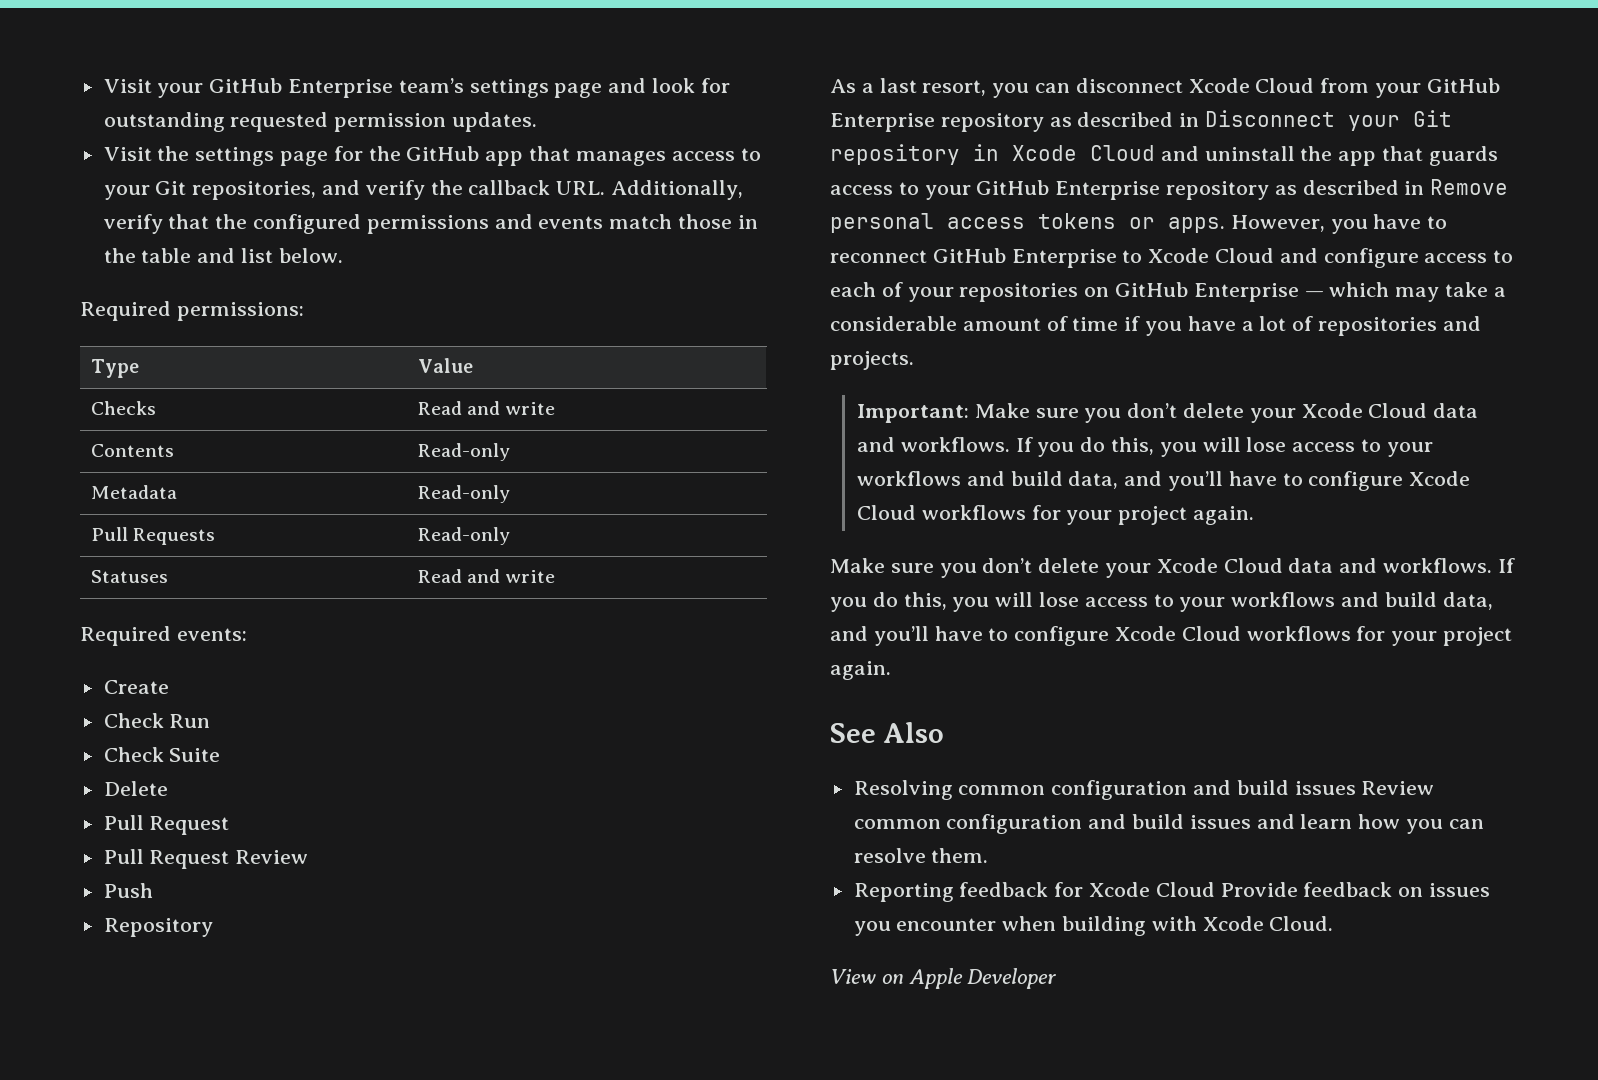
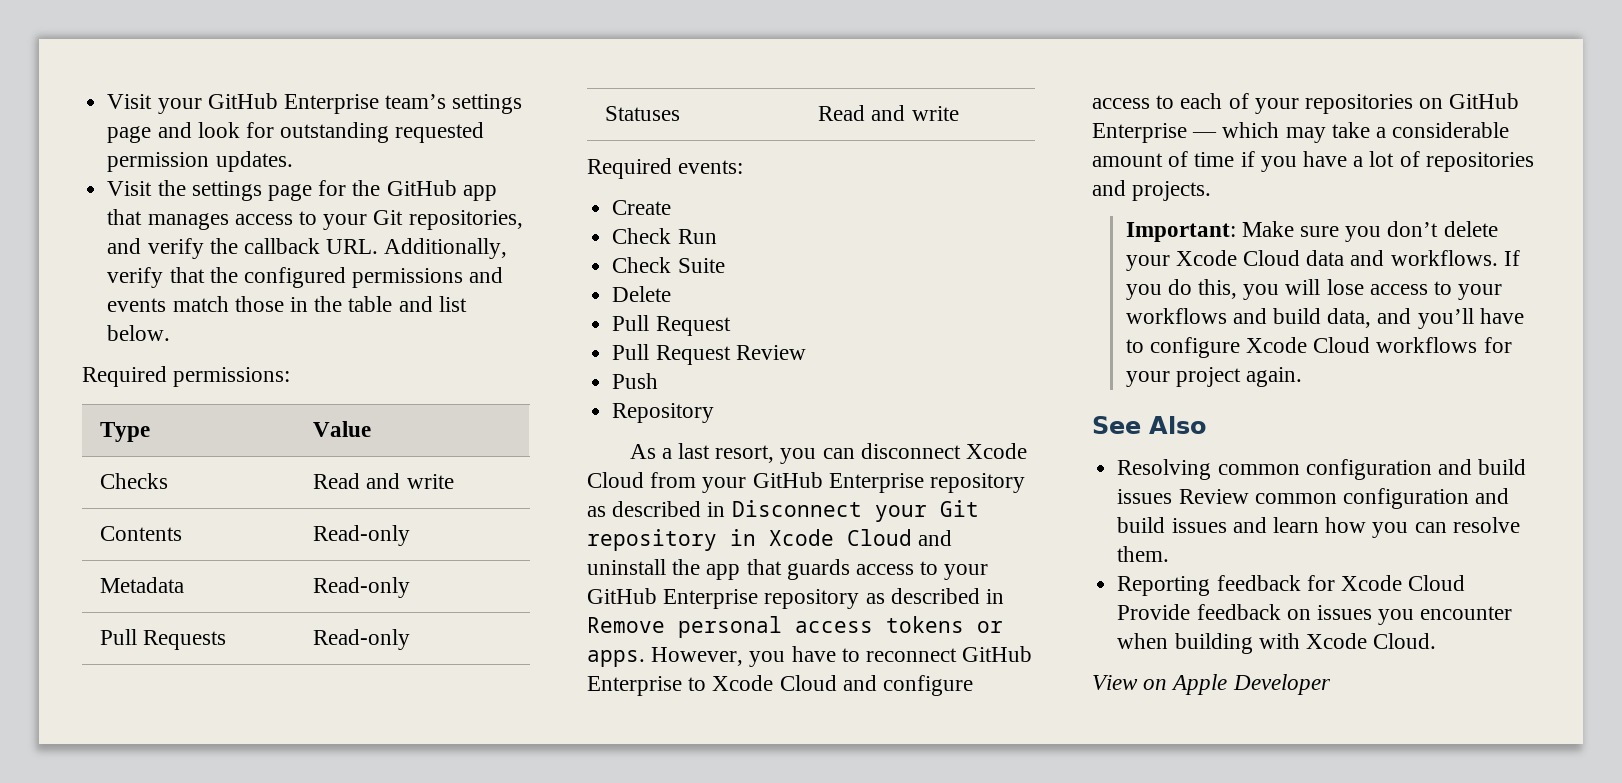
[830,558,1515,578] [830,592,1493,612] [830,626,1513,646] [830,661,891,680] // Make sure you don’t delete your Xcode Cloud data and workflows. If you do this, you will lose access to your workflows and build data, and you’ll have to configure Xcode Cloud workflows for your project again. -> (1303, 377) none

